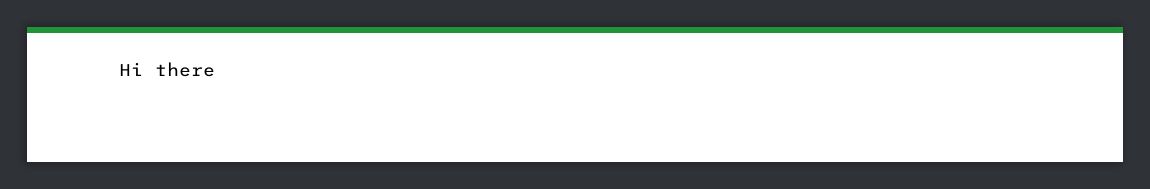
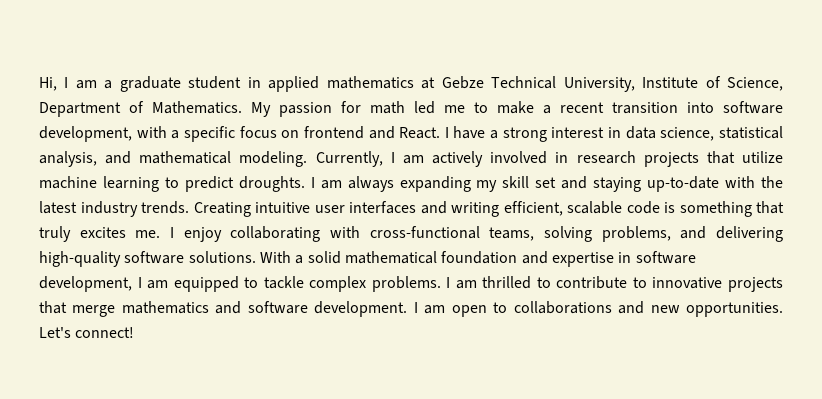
[119,62,215,77] Hi there -> [39,76,784,92] [39,101,783,117] [39,126,783,142] [39,151,783,167] [39,176,783,192] [39,201,784,217] [39,226,783,242] [39,251,696,267] [39,276,783,292] [39,301,783,317] [39,327,135,338] Hi, I am a graduate student in applied mathematics at Gebze Technical University, Institute of Science, Department of Mathematics. My passion for math led me to make a recent transition into software development, with a specific focus on frontend and React. I have a strong interest in data science, statistical analysis, and mathematical modeling. Currently, I am actively involved in research projects that utilize machine learning to predict droughts. I am always expanding my skill set and staying up-to-date with the latest industry trends. Creating intuitive user interfaces and writing efficient, scalable code is something that truly excites me. I enjoy collaborating with cross-functional teams, solving problems, and delivering high-quality software solutions. With a solid mathematical foundation and expertise in software development, I am equipped to tackle complex problems. I am thrilled to contribute to innovative projects that merge mathematics and software development. I am open to collaborations and new opportunities. Let's connect!

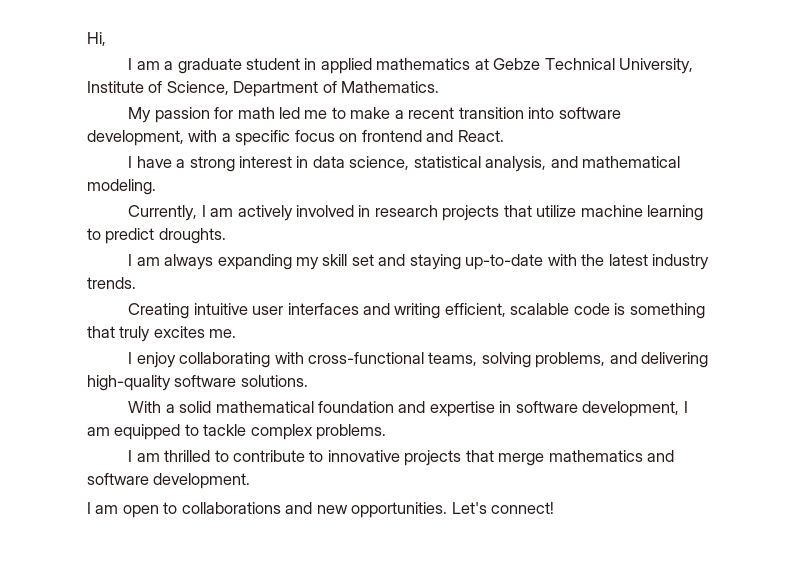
(57, 84) none -> (106, 39) //
(242, 107) none -> (440, 87) //
(441, 133) none -> (504, 136) //
(308, 159) none -> (156, 187) //
(305, 184) none -> (226, 236) //
(189, 207) none -> (136, 283) //
(161, 234) none -> (237, 333) //
(256, 257) none -> (308, 381) //
(441, 284) none -> (387, 432) //
(408, 309) none -> (251, 481) //

